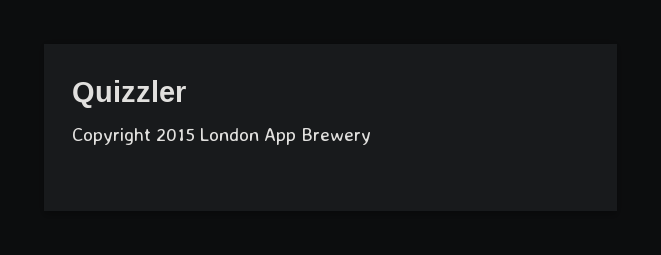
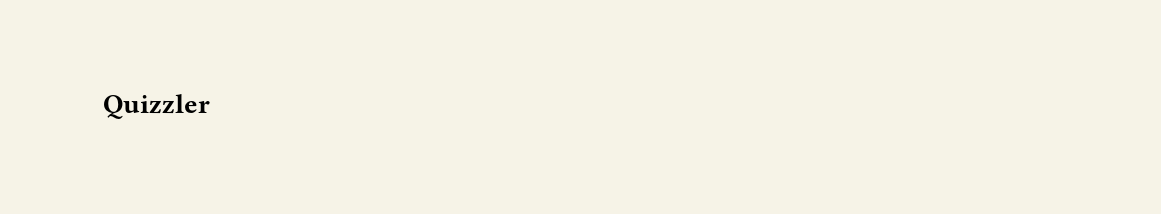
[72,128,371,145] // Copyright 2015 London App Brewery -> (210, 106) none

